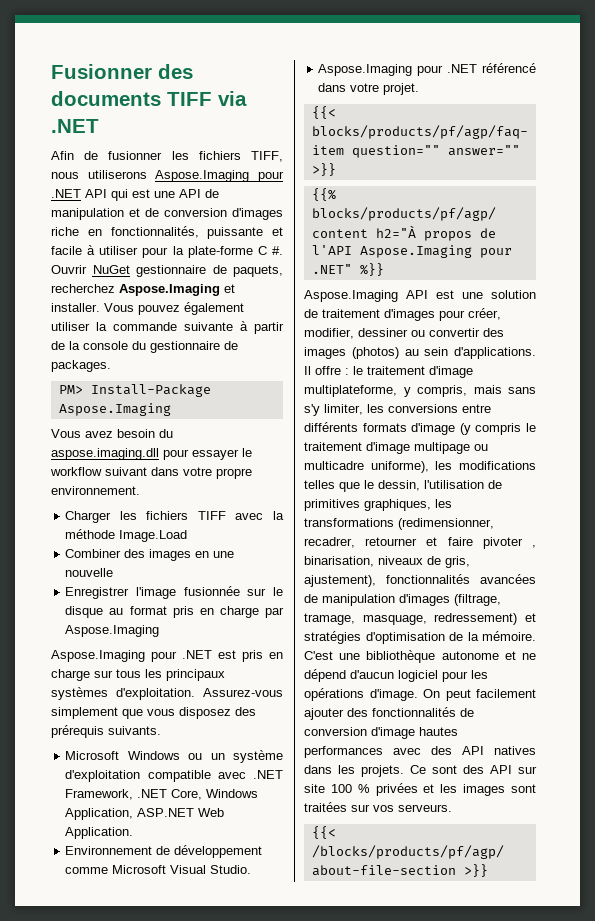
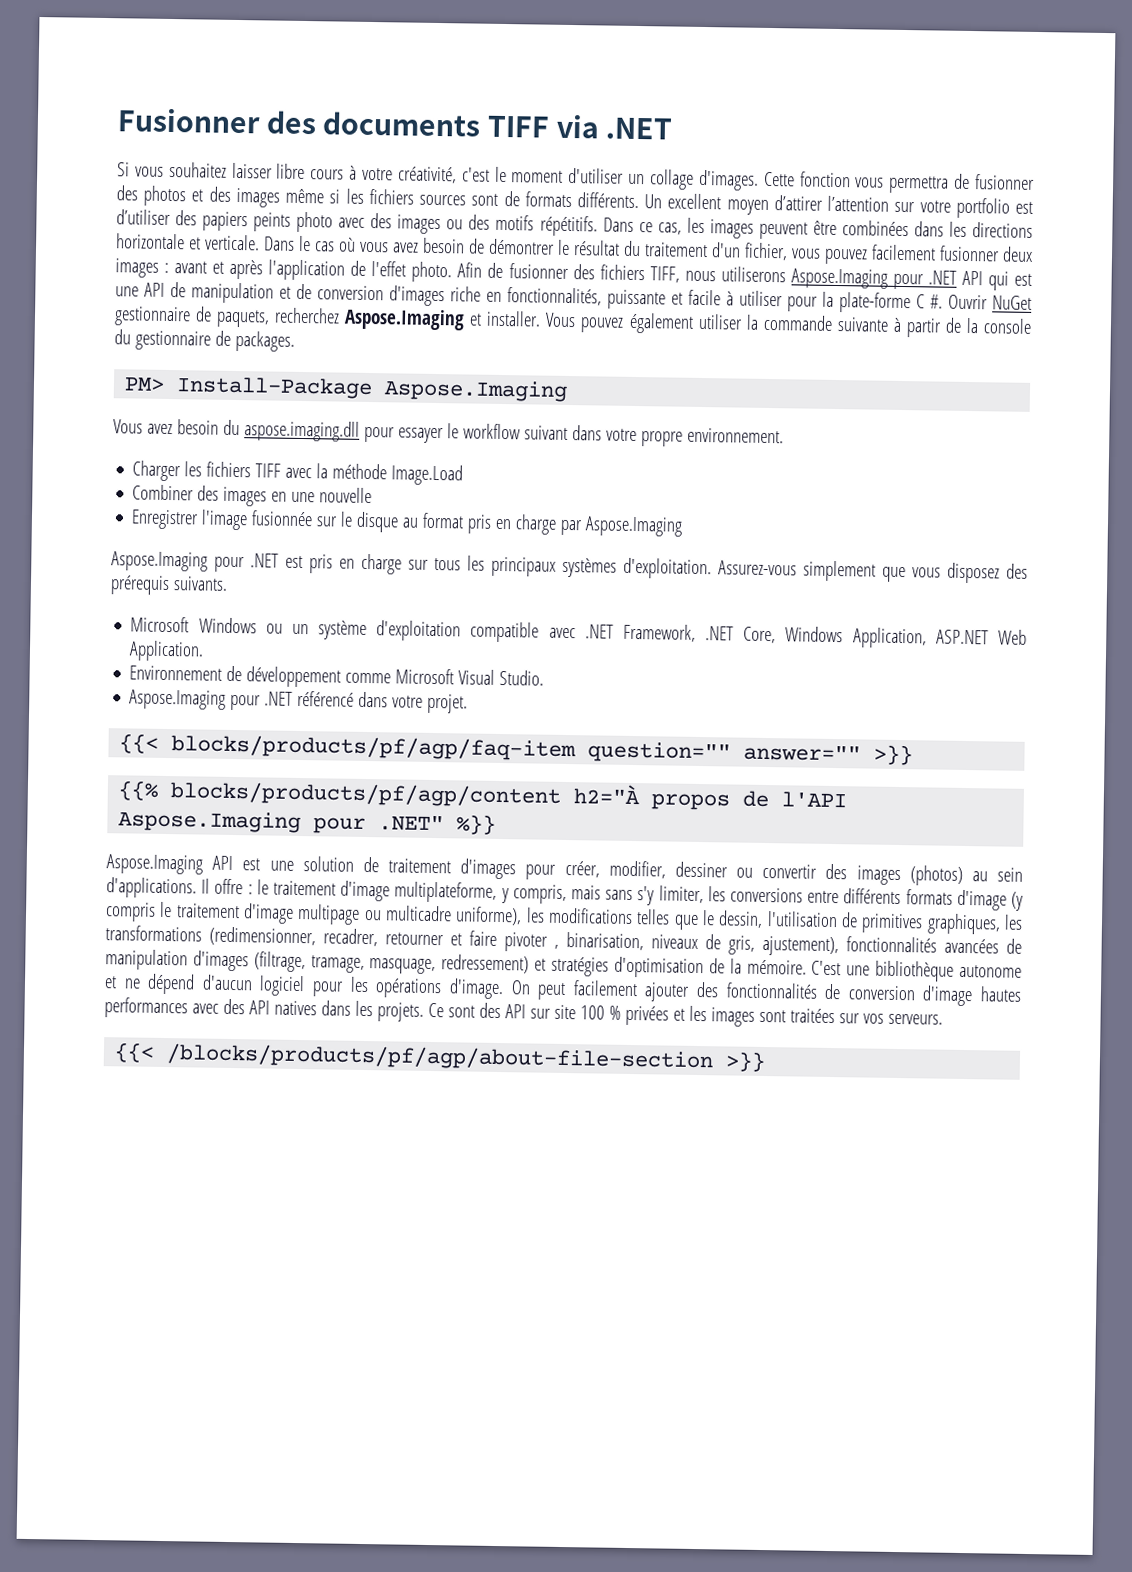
(99, 126) none -> [117,161,1036,194] [116,185,1034,219] [116,209,1033,240] [116,233,1033,265] [115,258,453,283] Si vous souhaitez laisser libre cours à votre créativité, c'est le moment d'utiliser un collage d'images. Cette fonction vous permettra de fusionner des photos et des images même si les fichiers sources sont de formats différents. Un excellent moyen d’attirer l’attention sur votre portfolio est d’utiliser des papiers peints photo avec des images ou des motifs répétitifs. Dans ce cas, les images peuvent être combinées dans les directions horizontale et verticale. Dans le cas où vous avez besoin de démontrer le résultat du traitement d'un fichier, vous pouvez facilement fusionner deux images : avant et après l'application de l'effet photo.
[171,151,189,160] les -> [572,264,595,280] des

